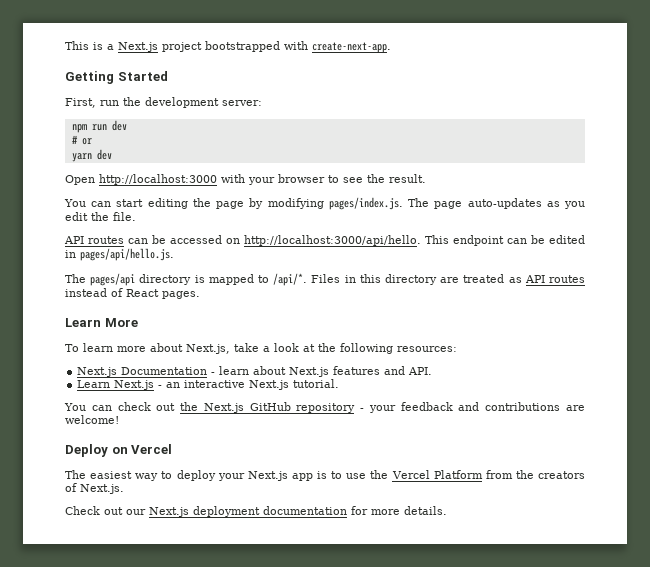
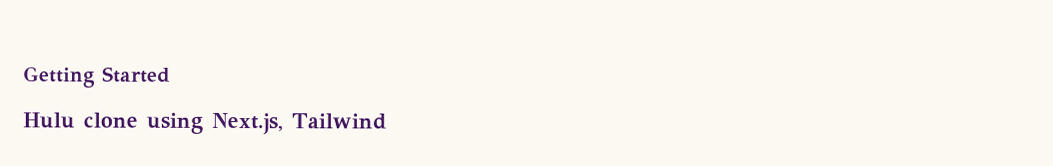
[65,41,391,53] [65,71,168,84] [65,97,262,108] [71,120,127,133] [71,135,92,145] [71,149,112,162] [65,174,426,185] [64,197,585,210] [65,212,136,221] [64,235,585,246] [65,248,174,261] [65,273,585,286] [65,288,200,299] [65,318,138,327] [65,343,457,354] [77,366,433,377] [77,379,340,390] [64,402,585,413] [65,415,119,424] [65,444,173,457] [65,470,585,481] [65,483,124,494] [65,506,447,517] This is a Next.js project bootstrapped with create-next-app. // Getting Started // First, run the development server: // npm run dev // # or // yarn dev // Open http://localhost:3000 with your browser to see the result. // You can start editing the page by modifying pages/index.js. The page auto-updates as you edit the file. // API routes can be accessed on http://localhost:3000/api/hello. This endpoint can be edited in pages/api/hello.js. // The pages/api directory is mapped to /api/*. Files in this directory are treated as API routes instead of React pages. // Learn More // To learn more about Next.js, take a look at the following resources: // Next.js Documentation - learn about Next.js features and API. // Learn Next.js - an interactive Next.js tutorial. // You can check out the Next.js GitHub repository - your feedback and contributions are welcome! // Deploy on Vercel // The easiest way to deploy your Next.js app is to use the Vercel Platform from the creators of Next.js. // Check out our Next.js deployment documentation for more details. -> [22,66,171,88] [22,112,387,135] Getting Started // Hulu clone using Next.js, Tailwind

